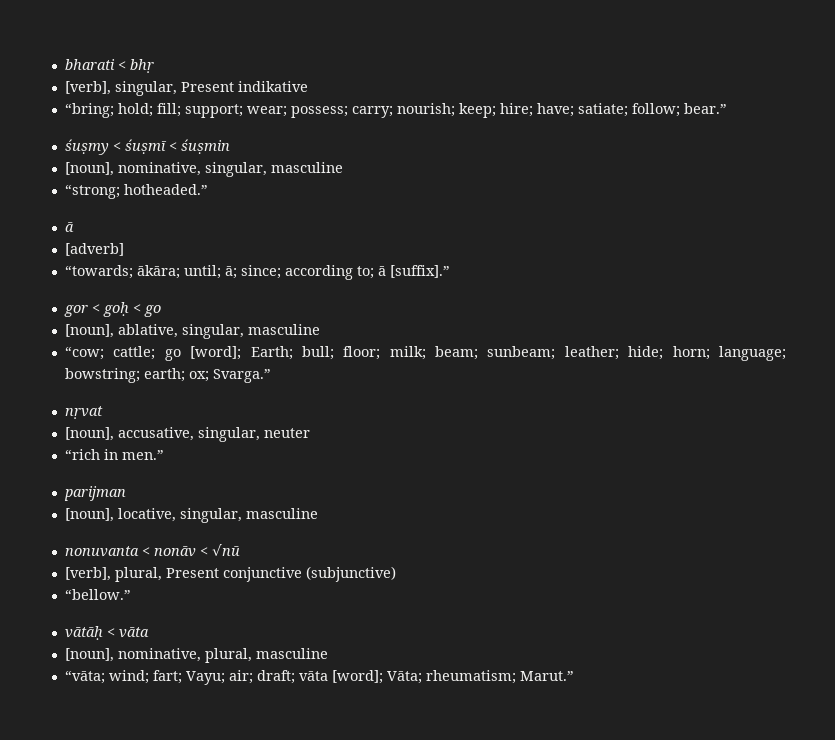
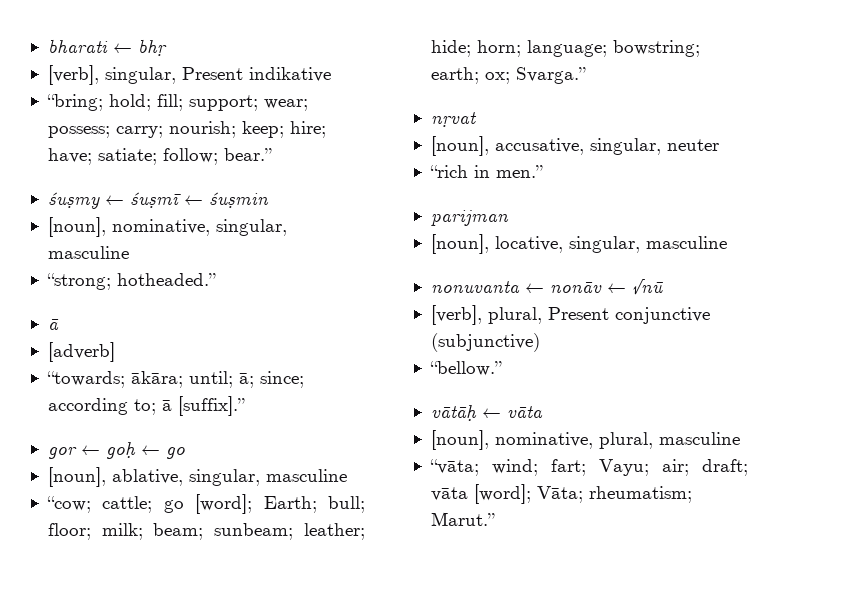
[117,61,126,70] < -> [112,43,132,53] ←
[112,139,177,154] < śuṣmī < -> [104,192,203,208] ← śuṣmī ←
[91,302,141,317] < goḥ < -> [80,442,160,459] ← goḥ ←
[141,546,208,557] < nonāv < -> [524,282,626,293] ← nonāv ←
[106,628,115,637] < -> [481,408,501,418] ←

